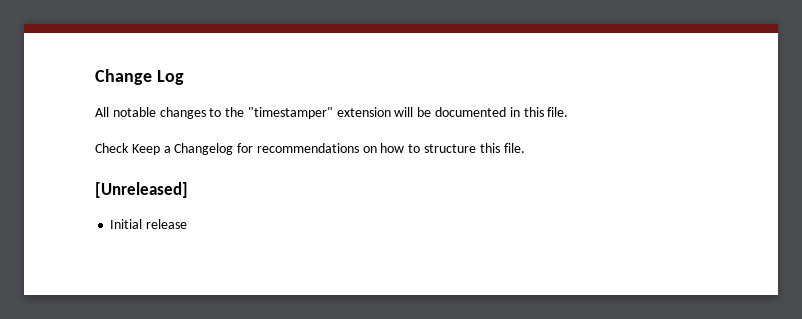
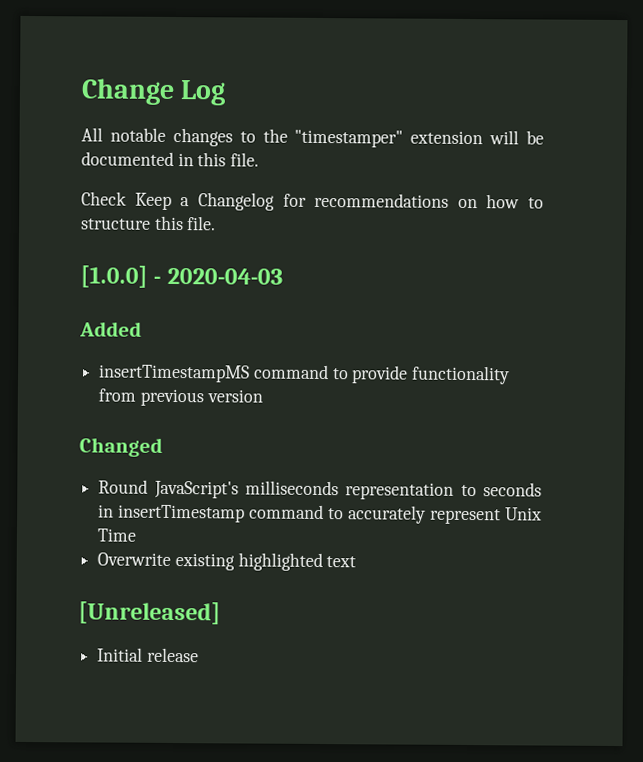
(525, 148) none -> [80,265,283,288] [79,321,142,337] [98,364,511,385] [98,388,263,407] [79,437,163,457] [98,479,542,500] [98,504,542,525] [97,528,137,542] [97,552,357,572] // [1.0.0] - 2020-04-03 // Added // insertTimestampMS command to provide functionality from previous version // Changed // Round JavaScript's milliseconds representation to seconds in insertTimestamp command to accurately represent Unix Time // Overwrite existing highlighted text

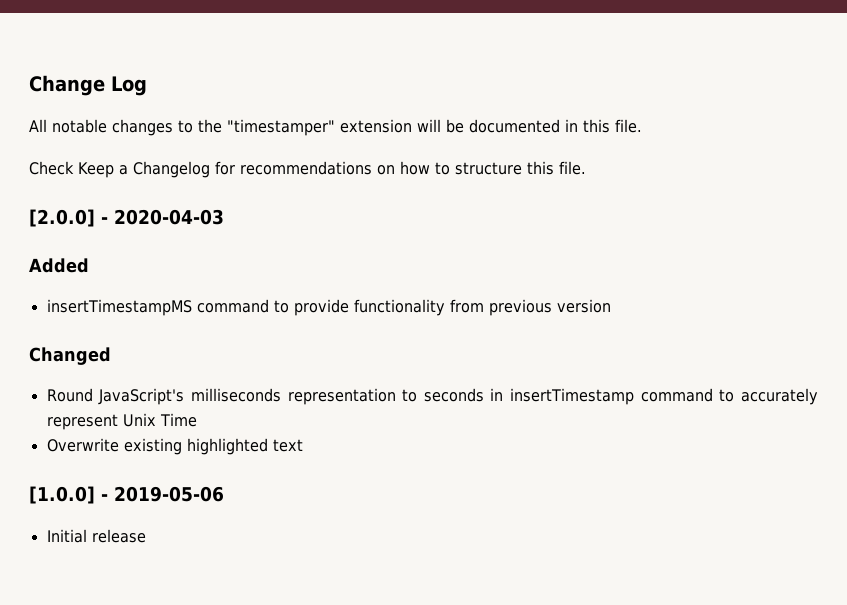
[80,265,148,288] [1.0.0] -> [29,209,95,227] [2.0.0]
[78,601,221,625] [Unreleased] -> [29,486,224,504] [1.0.0] - 2019-05-06

